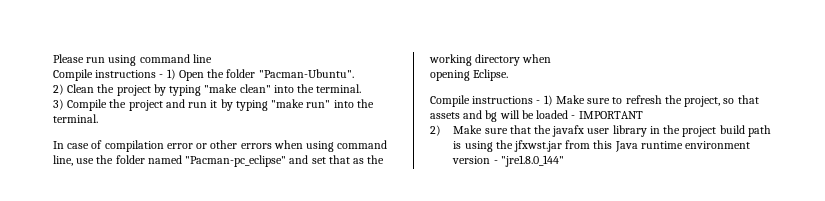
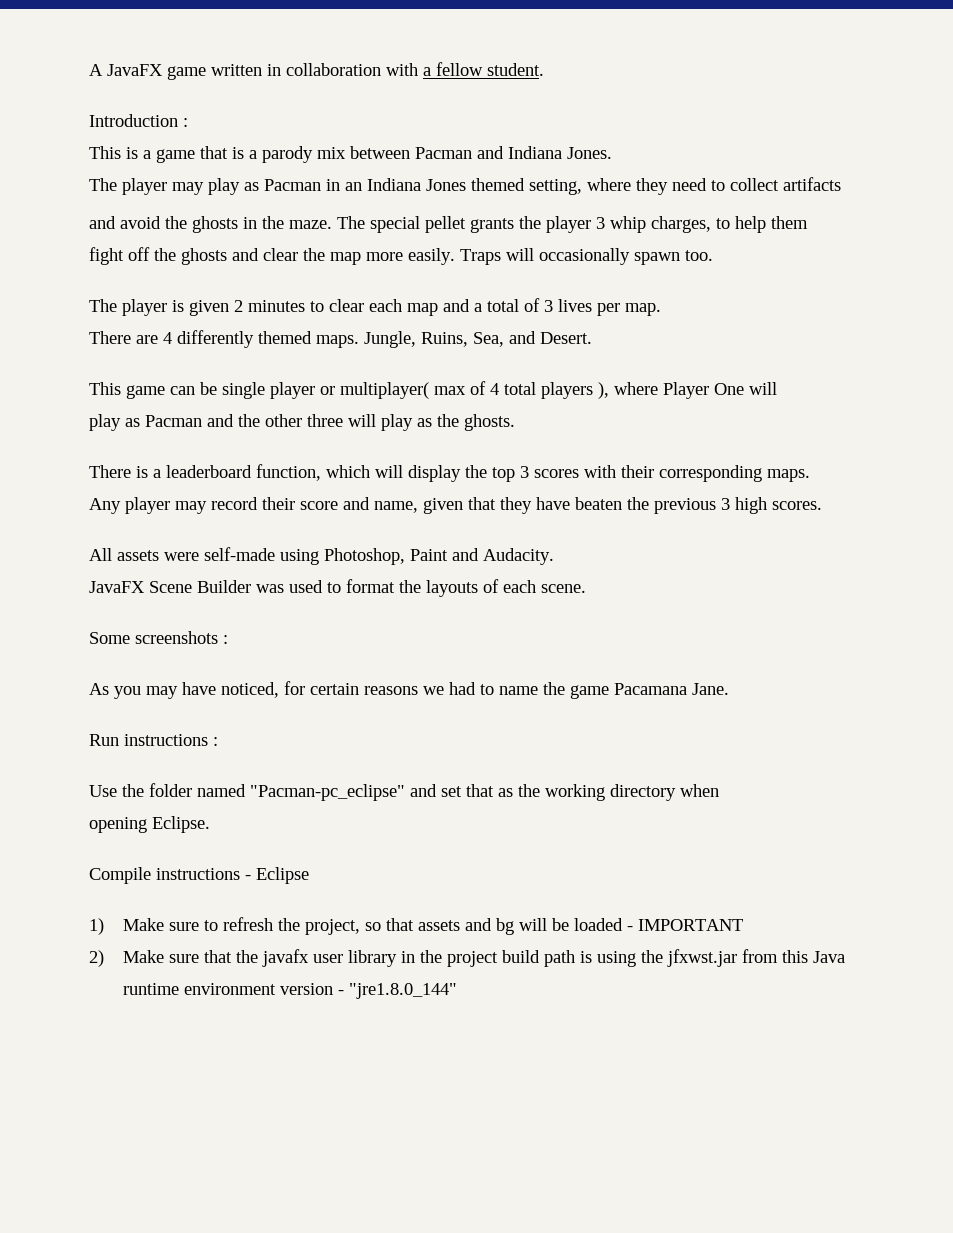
[53,54,212,66] [53,69,354,81] [53,84,362,96] [53,99,374,111] [53,114,98,123] [53,140,388,152] [53,155,95,166] Please run using command line // Compile instructions - 1) Open the folder "Pacman-Ubuntu". // 2) Clean the project by typing "make clean" into the terminal. // 3) Compile the project and run it by typing "make run" into the terminal. // In case of compilation error or other errors when using command line, use -> [89,62,544,80] [89,114,188,127] [89,146,612,163] [89,177,841,195] [89,216,808,233] [89,247,713,265] [89,298,661,316] [89,330,592,348] [89,381,777,399] [89,414,515,431] [89,464,810,482] [89,497,822,514] [89,547,554,565] [89,579,586,597] [89,631,228,644] [89,681,729,699] [89,734,218,746] [89,785,117,797] A JavaFX game written in collaboration with a fellow student. // Introduction : // This is a game that is a parody mix between Pacman and Indiana Jones. // The player may play as Pacman in an Indiana Jones themed setting, where they need to collect artifacts // and avoid the ghosts in the maze. The special pellet grants the player 3 whip charges, to help them // fight off the ghosts and clear the map more easily. Traps will occasionally spawn too. // The player is given 2 minutes to clear each map and a total of 3 lives per map. // There are 4 differently themed maps. Jungle, Ruins, Sea, and Desert. // This game can be single player or multiplayer( max of 4 total players ), where Player One will // play as Pacman and the other three will play as the ghosts. // There is a leaderboard function, which will display the top 3 scores with their corresponding maps. // Any player may record their score and name, given that they have beaten the previous 3 high scores. // All assets were self-made using Photoshop, Paint and Audacity. // JavaFX Scene Builder was used to format the layouts of each scene. // Some screenshots : // As you may have noticed, for certain reasons we had to name the game Pacamana Jane. // Run instructions : // Use
(541, 102) none -> [256,867,309,884] Eclipse //

